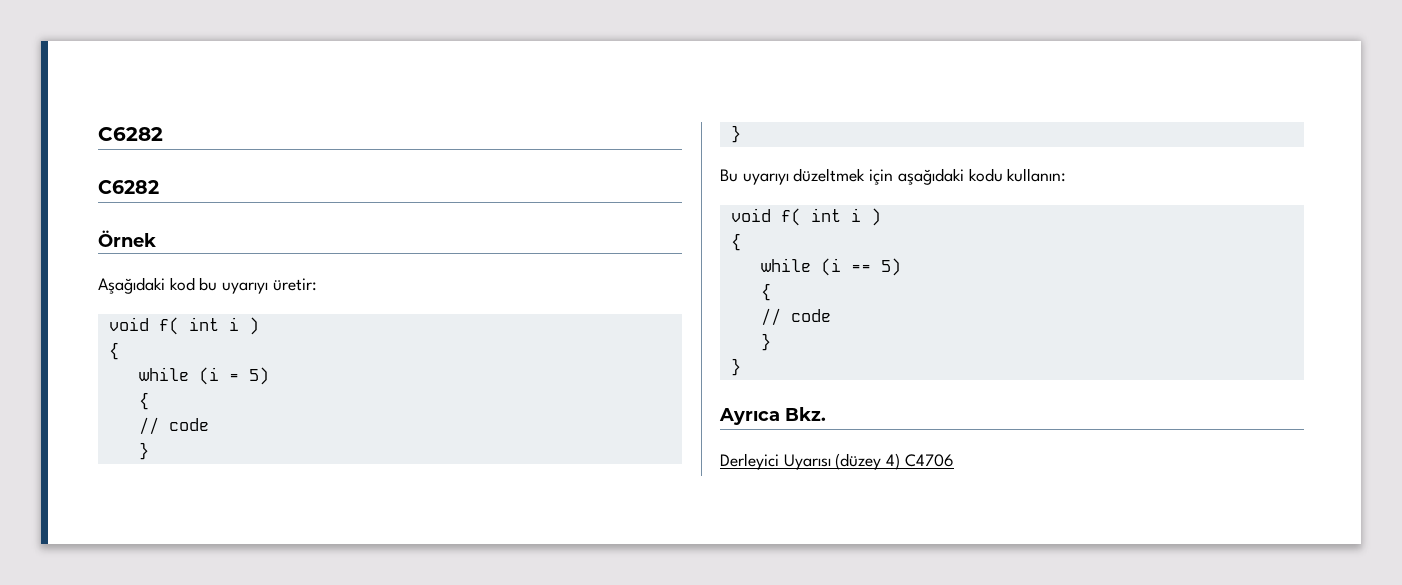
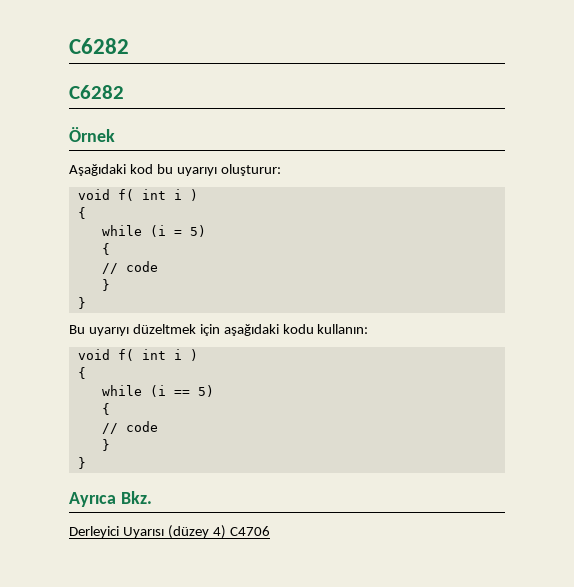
[272,278,317,291] üretir: -> [220,164,281,176] oluşturur:

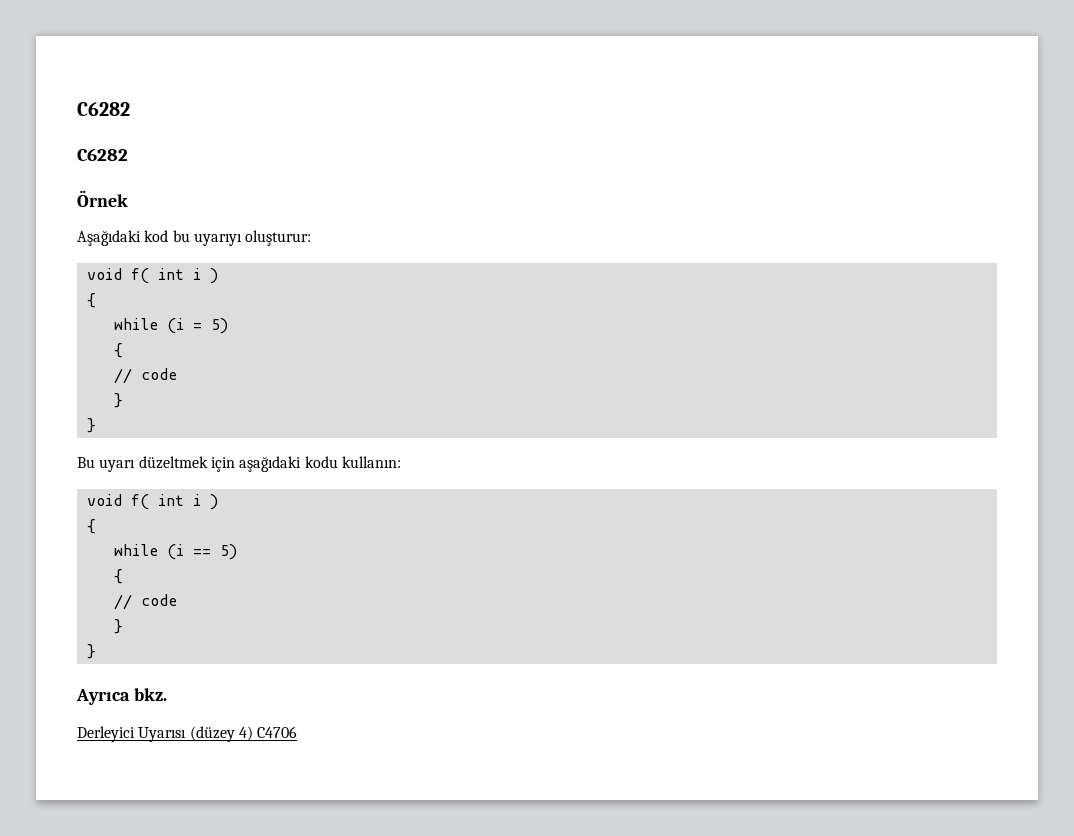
[88,327,129,336] uyarıyı -> [99,459,136,472] uyarı
[120,491,152,504] Bkz. -> [133,688,167,701] bkz.

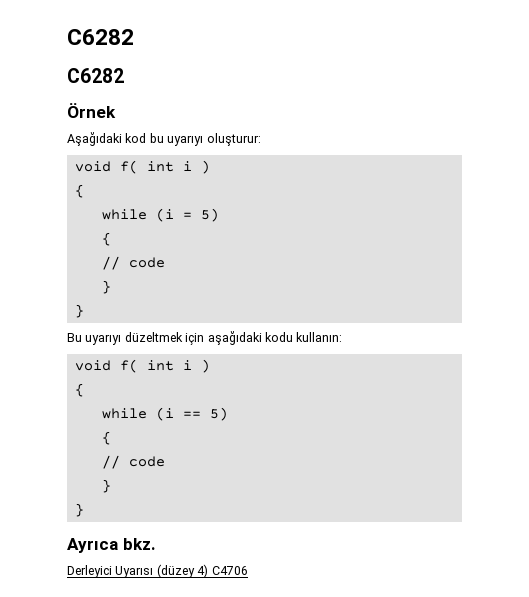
[99,459,136,472] uyarı -> [85,334,122,345] uyarıyı

